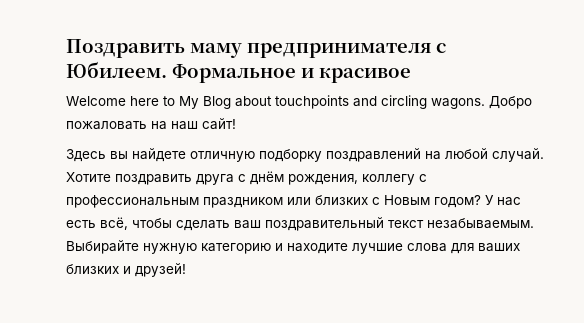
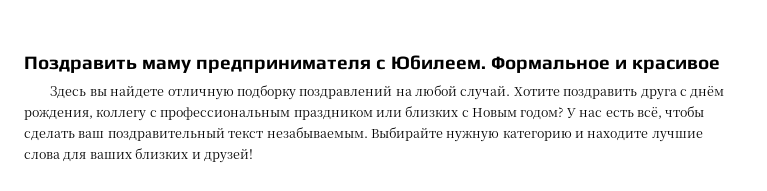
[66,95,532,109] [66,118,236,130] // Welcome here to My Blog about touchpoints and circling wagons. Добро пожаловать на наш сайт! -> (720, 66) none

